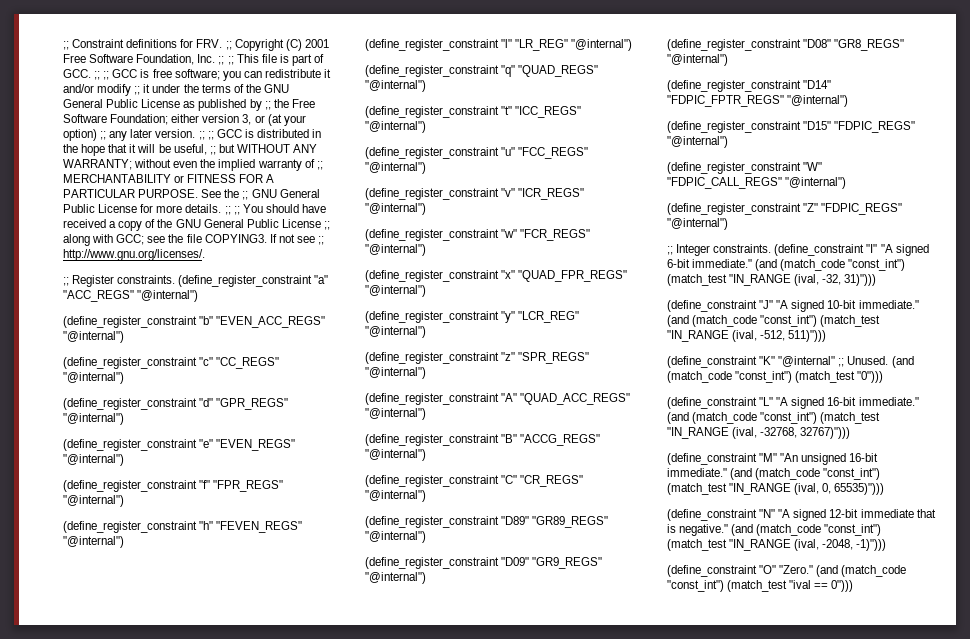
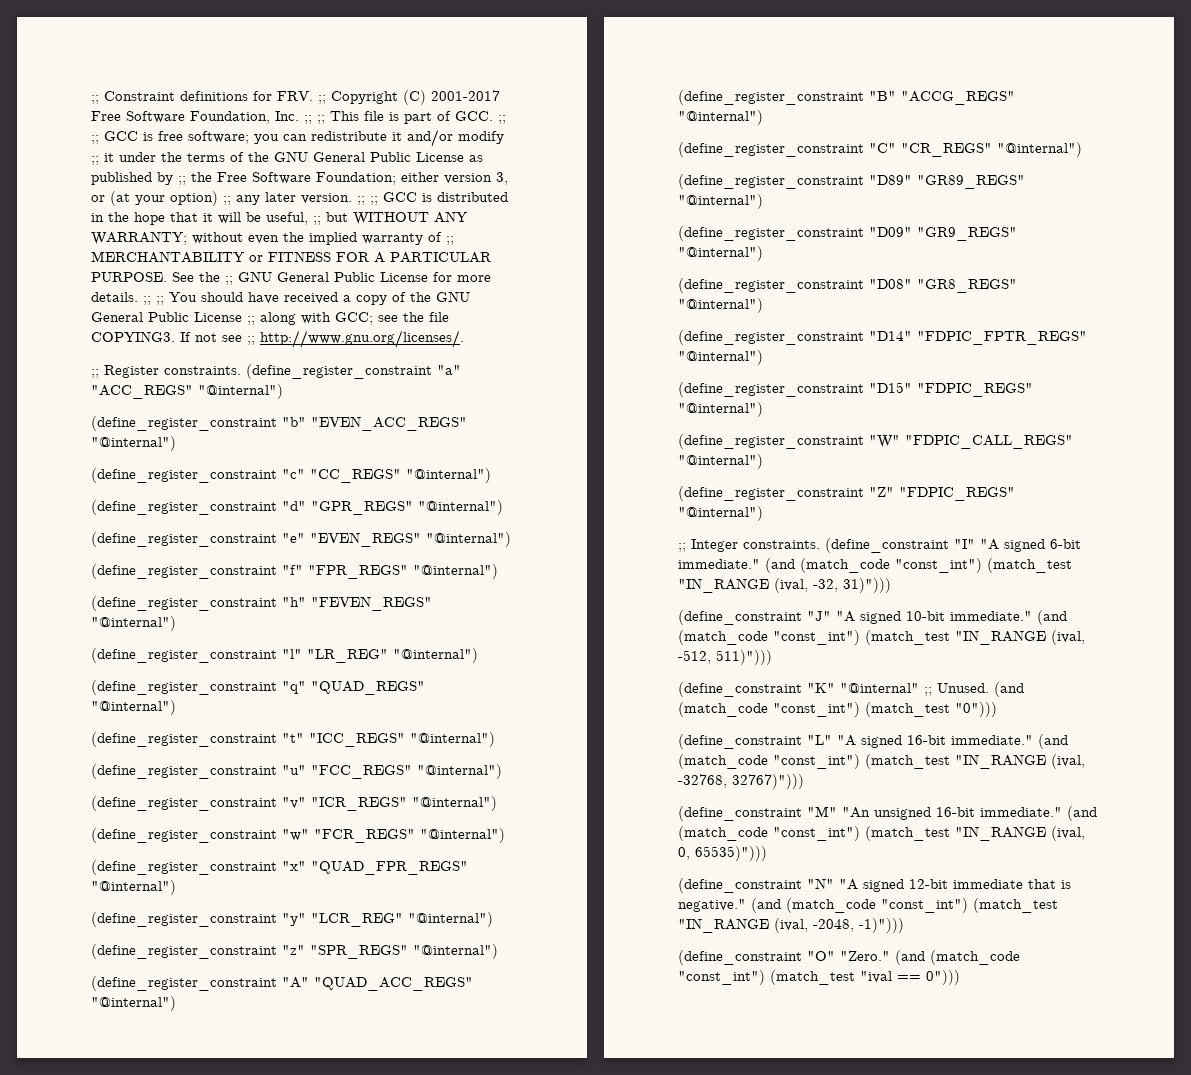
[304,39,329,48] 2001 -> [431,90,500,101] 2001-2017

